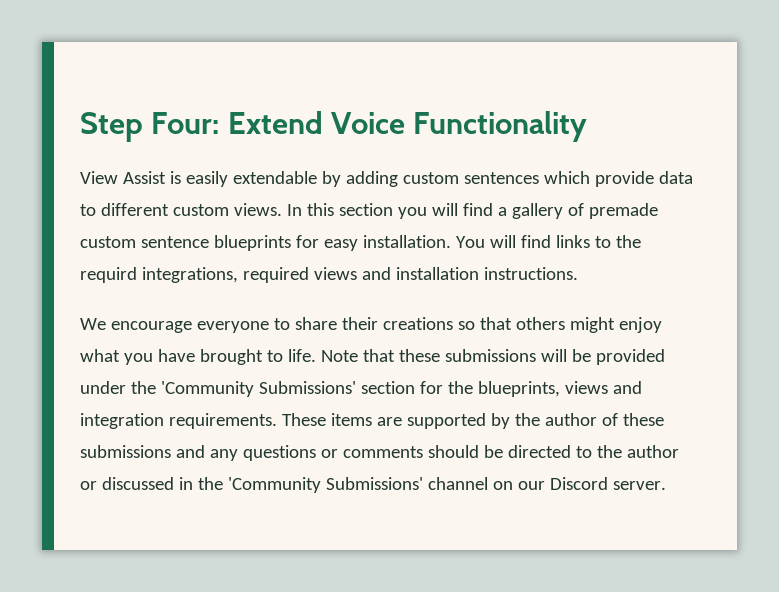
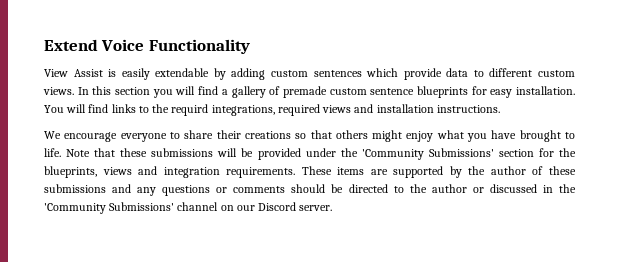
[80,112,220,142] Step Four: -> (44, 45) none

